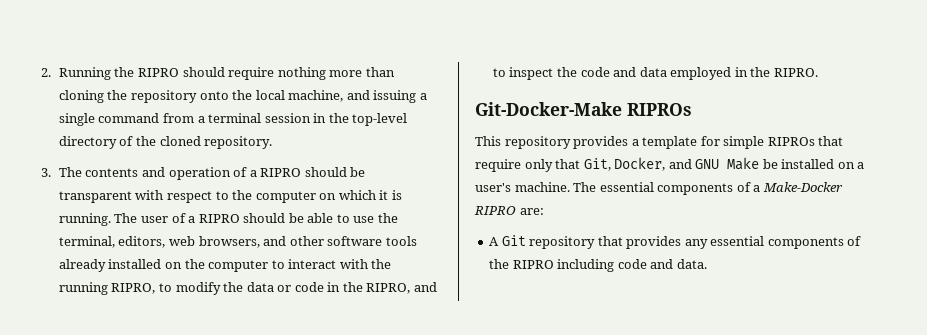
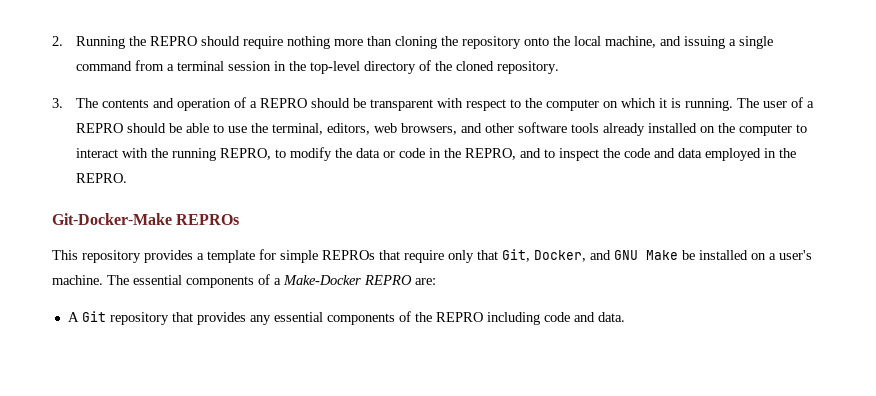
[137,68,179,77] RIPRO -> [149,36,197,46] REPRO
[260,168,302,177] RIPRO -> [259,98,307,108] REPRO
[198,214,240,223] RIPRO -> [75,123,123,133] REPRO
[111,283,156,294] RIPRO, -> [219,148,271,160] REPRO,
[366,283,411,294] RIPRO, -> [464,148,516,160] REPRO,
[773,68,818,77] RIPRO. -> [75,173,127,183] REPRO.
[627,103,692,116] RIPROs -> [176,214,240,225] REPROs
[767,137,815,146] RIPROs -> [322,250,375,260] REPROs
[474,206,516,215] RIPRO -> [364,275,412,285] REPRO
[512,260,554,269] RIPRO -> [435,312,483,322] REPRO

